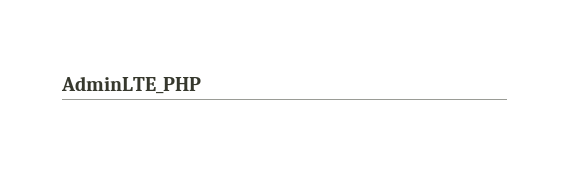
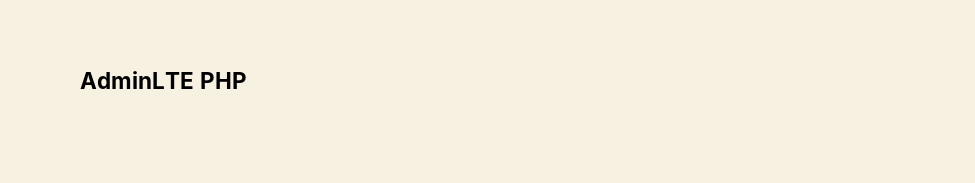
[61,76,201,94] AdminLTE_PHP -> [80,71,248,89] AdminLTE PHP

